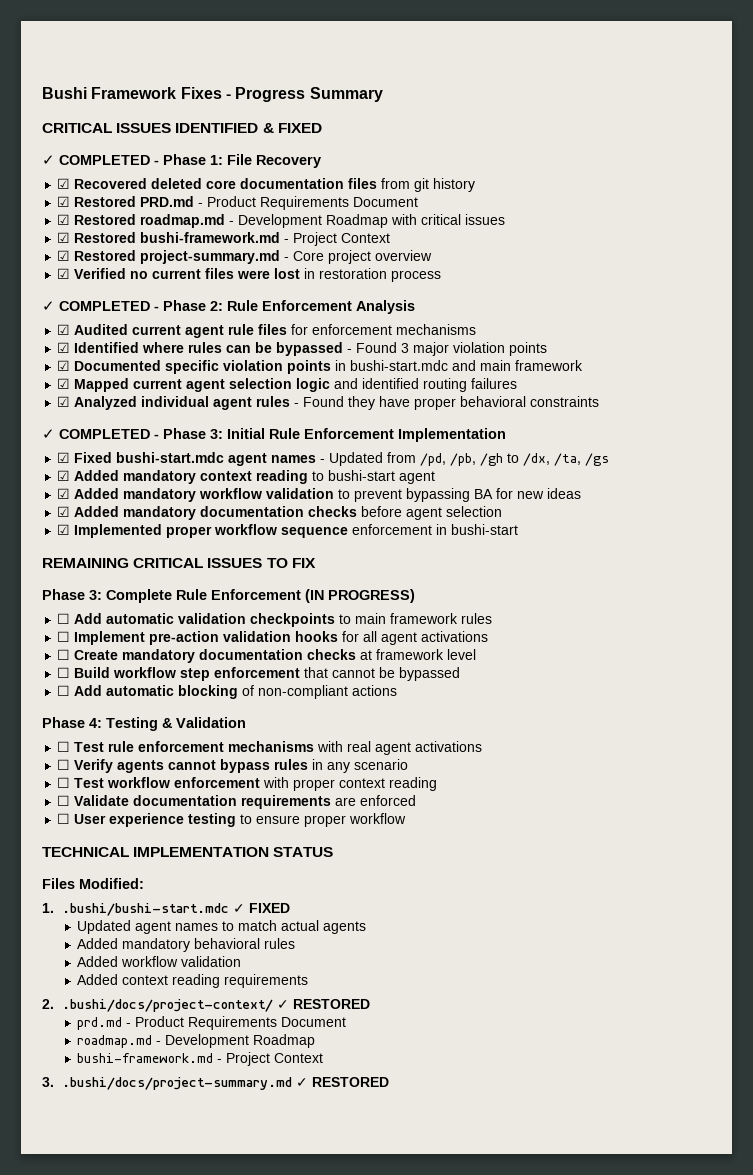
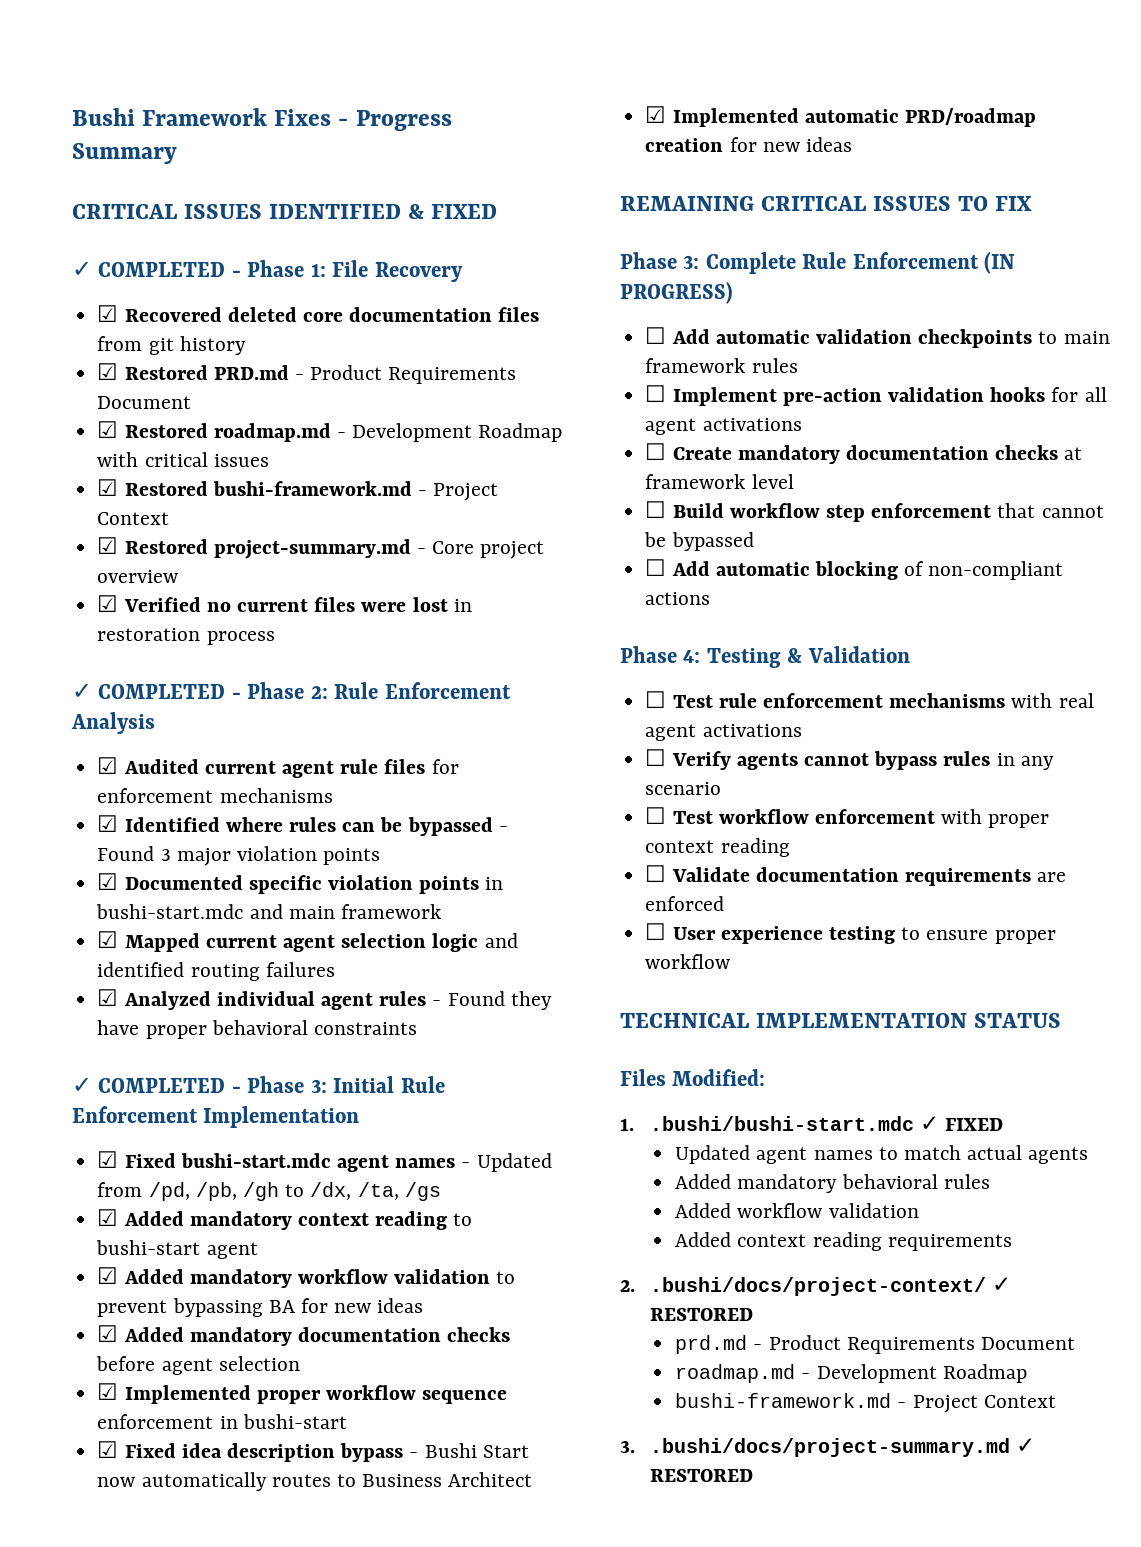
(519, 529) none -> [97,1441,529,1462] [97,1472,533,1491] [645,106,1036,127] [645,137,852,152] // ☑ Fixed idea description bypass - Bushi Start now automatically routes to Business Architect // ☑ Implemented automatic PRD/roadmap creation for new ideas

